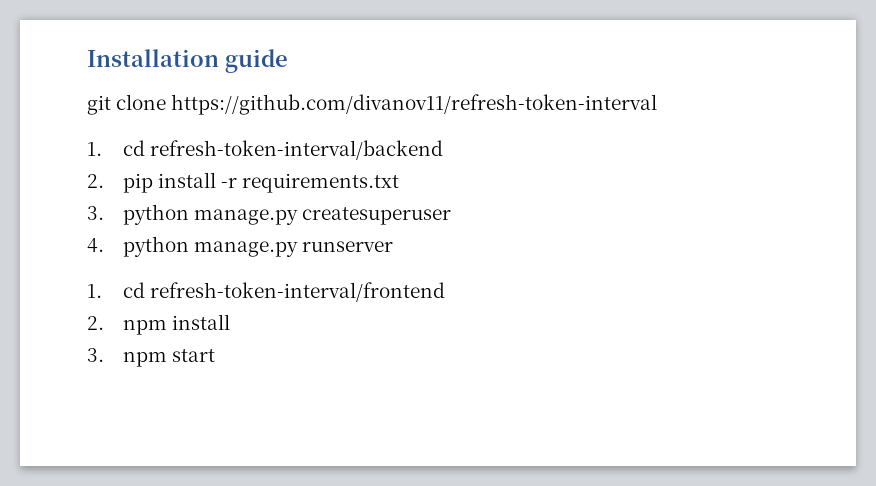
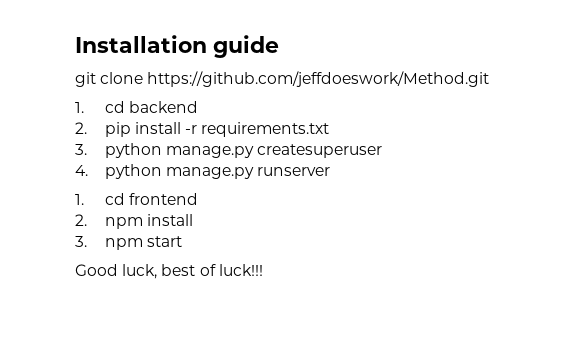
[171,94,658,115] [87,140,443,160] https://github.com/divanov11/refresh-token-interval // 1. cd refresh-token-interval/backend -> [147,71,490,87] [75,101,198,113] https://github.com/jeffdoeswork/Method.git // 1. cd backend
[149,282,445,302] refresh-token-interval/frontend -> [128,193,198,205] frontend
(215, 355) none -> [75,264,263,279] // Good luck, best of luck!!!

